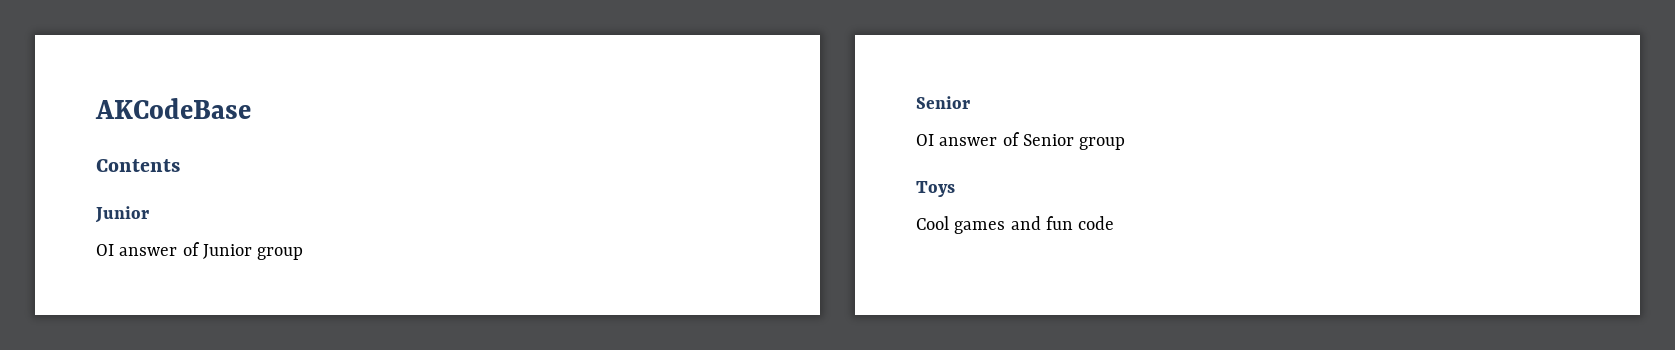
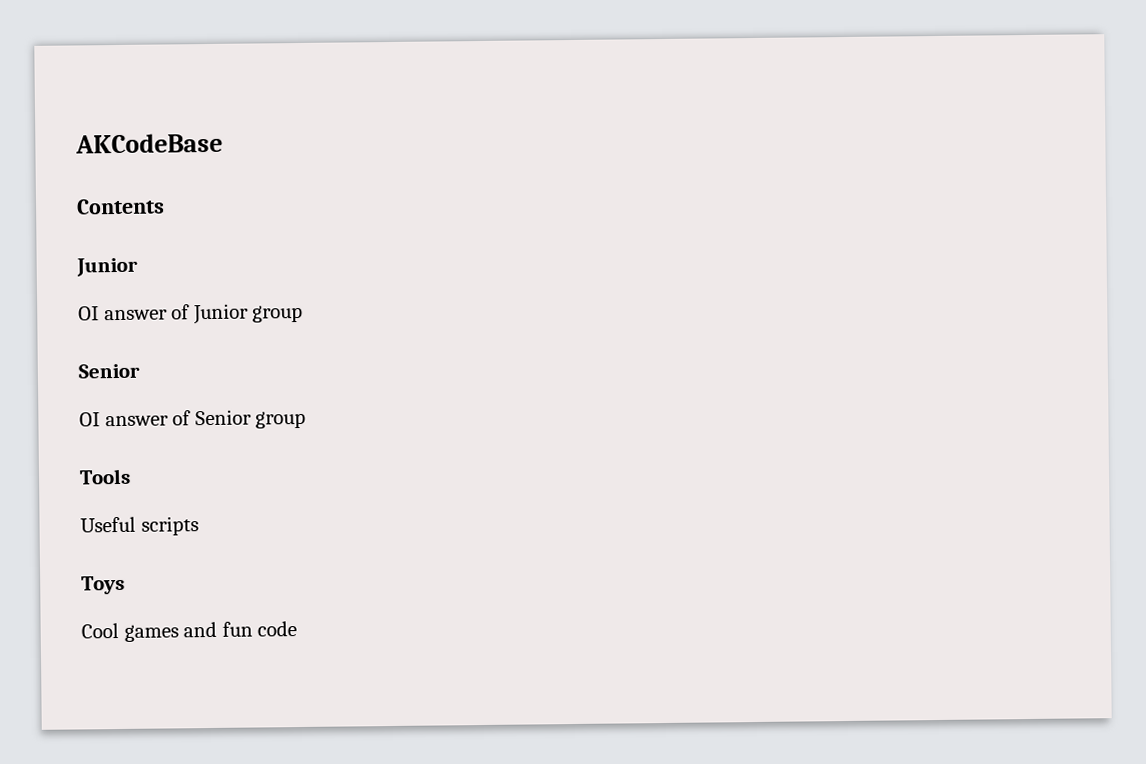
(1126, 143) none -> [79,468,131,485] [80,516,199,536] // Tools // Useful scripts

